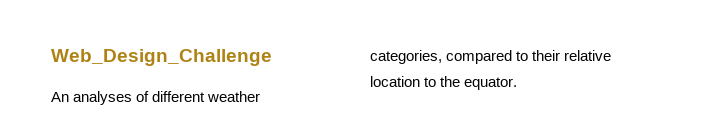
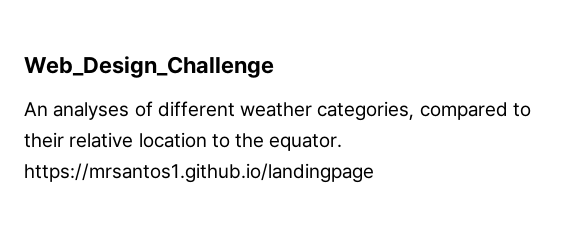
(518, 83) none -> [24,163,374,183] https://mrsantos1.github.io/landingpage

